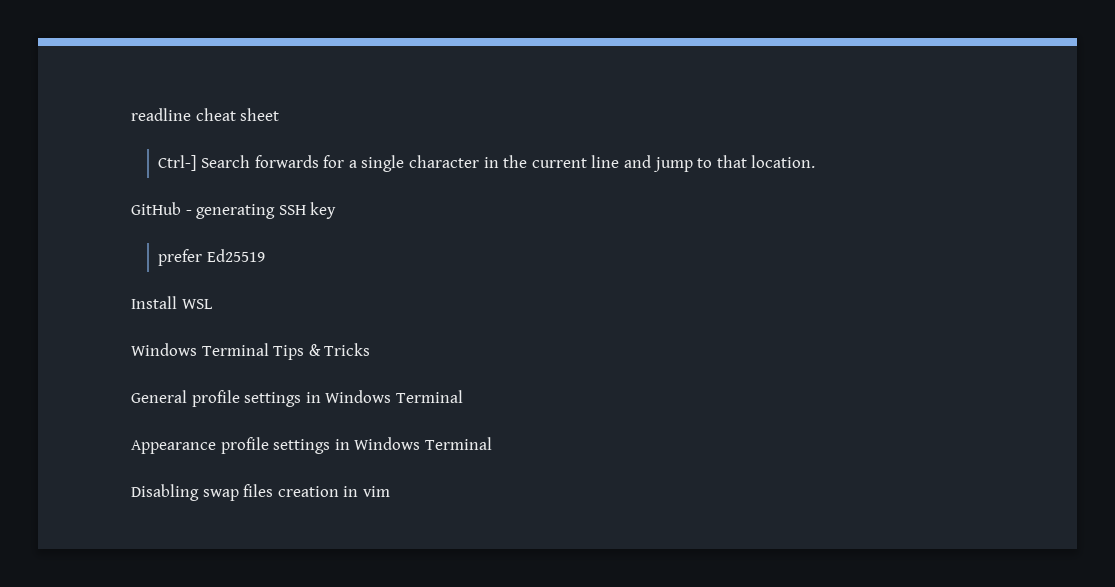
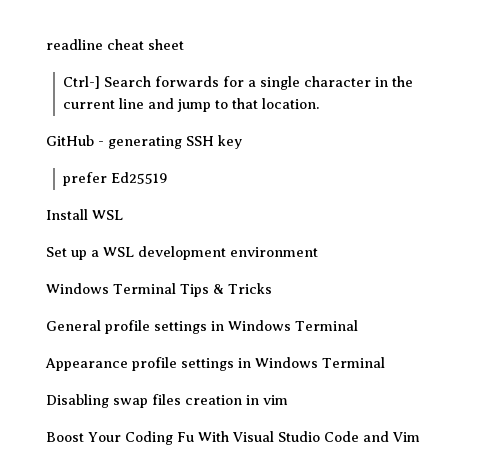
(213, 304) none -> [46,246,318,260] // Set up a WSL development environment
(390, 491) none -> [46,431,420,445] // Boost Your Coding Fu With Visual Studio Code and Vim

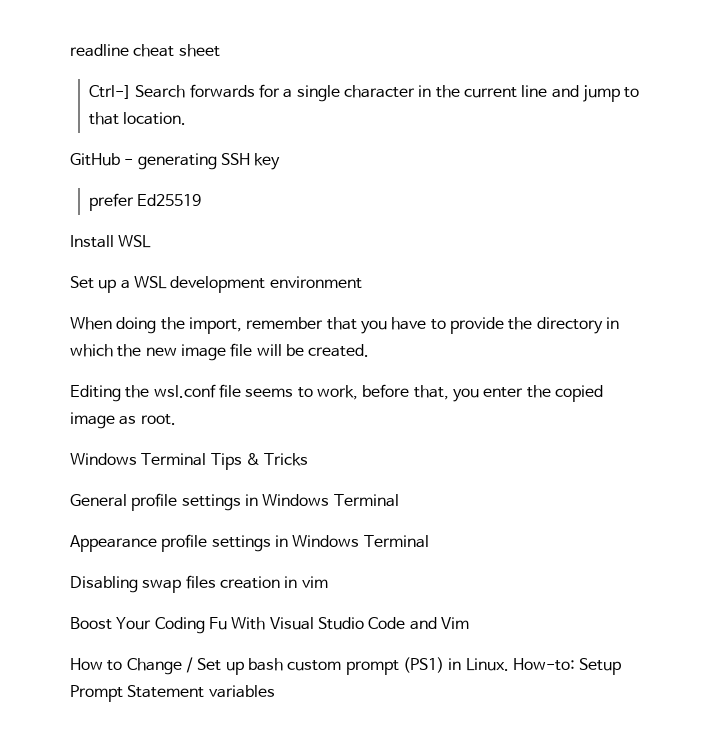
(318, 252) none -> [70,317,619,334] [70,343,370,361] [70,384,603,402] [70,412,176,429] // When doing the import, remember that you have to provide the directory in which the new image file will be created. // Editing the wsl.conf file seems to work, before that, you enter the copied image as root.
(420, 437) none -> [70,657,622,675] [70,685,275,702] // How to Change / Set up bash custom prompt (PS1) in Linux. How-to: Setup Prompt Statement variables

